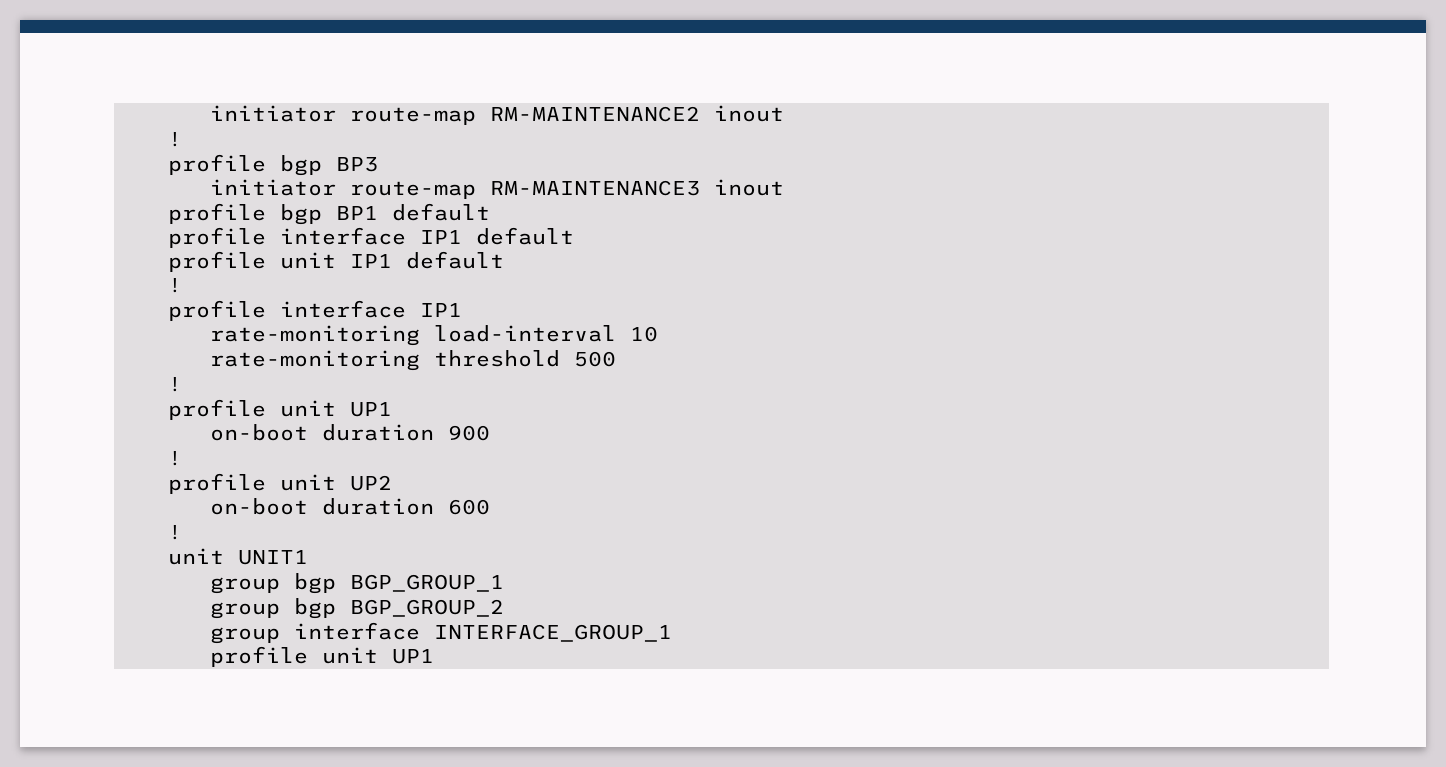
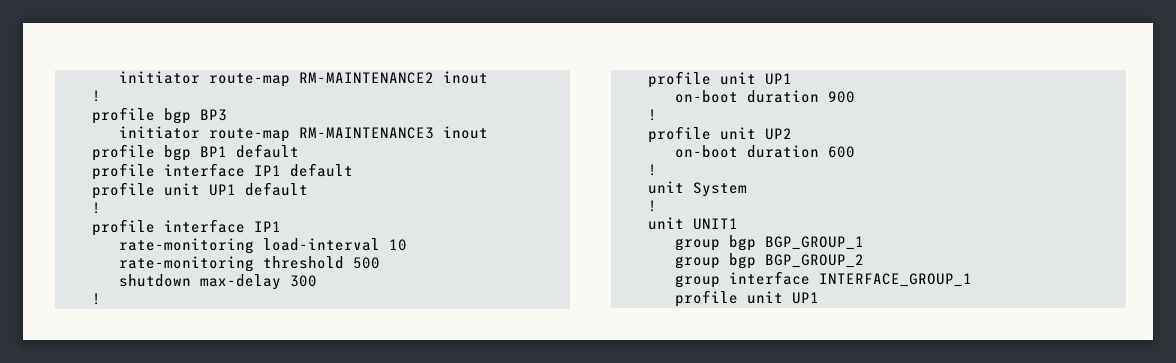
[350,254,393,268] IP1 -> [208,184,236,196] UP1
(617, 359) none -> [118,274,317,290] // shutdown max-delay 300
(183, 532) none -> [647,181,747,197] [647,200,657,212] // unit System // !

